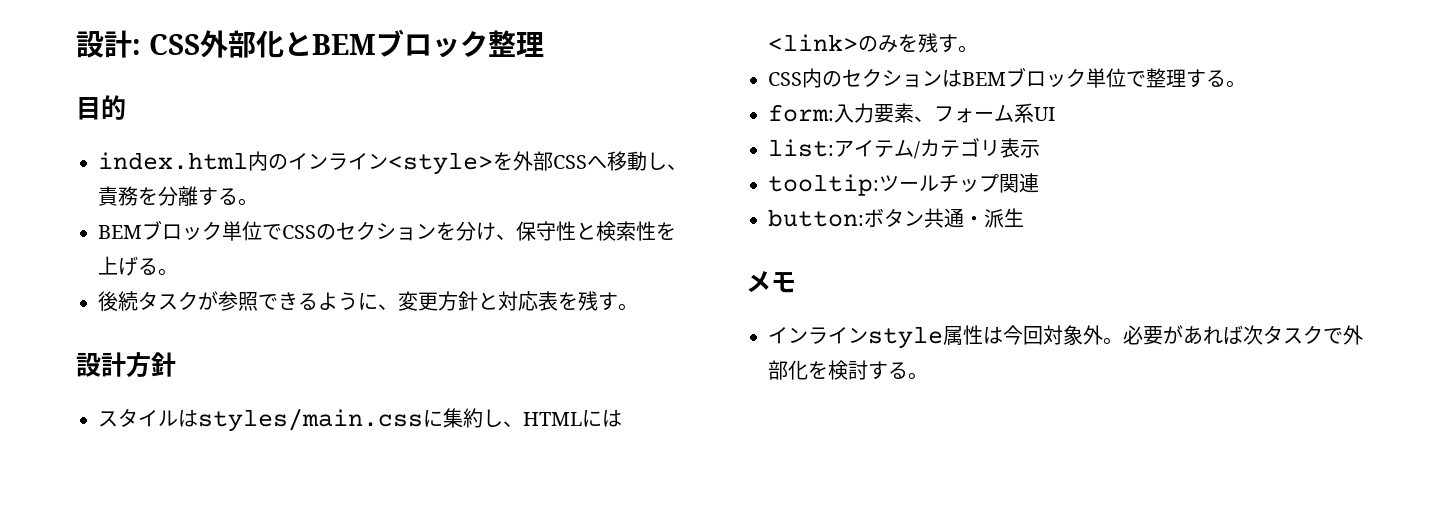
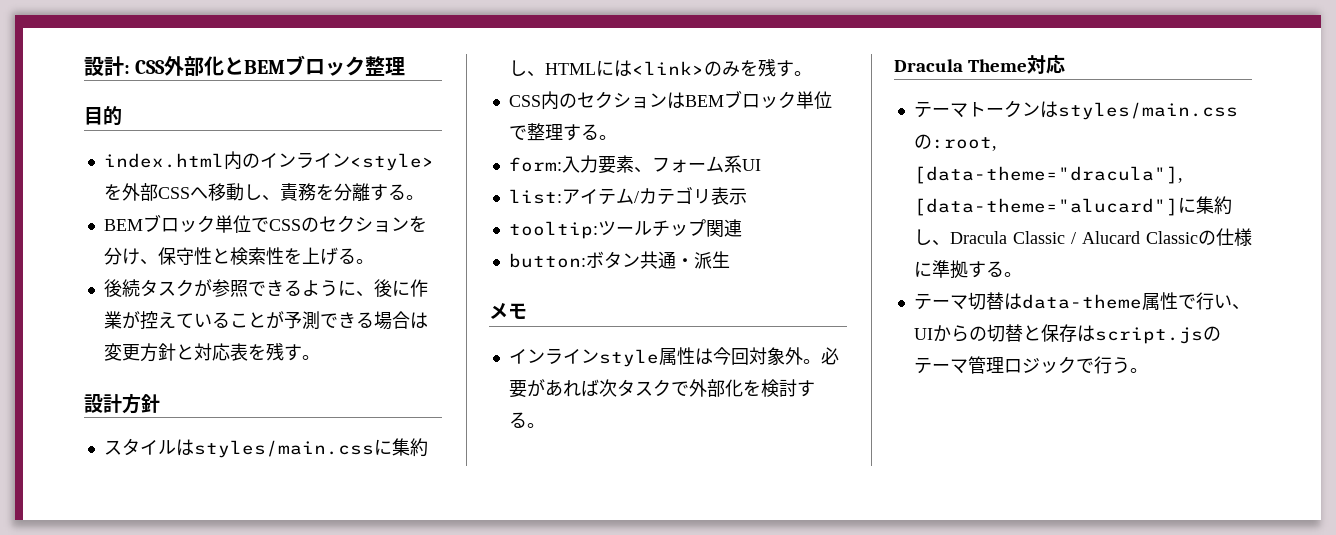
(398, 307) none -> [373,279,428,297] [103,311,428,330] 後に作業が控えていることが予測できる場合は
(928, 376) none -> [894,55,1066,74] [913,100,1238,120] [913,134,997,151] [913,166,1183,184] [913,196,1232,216] [913,228,1252,246] [913,260,1022,279] [913,292,1250,310] [913,324,1221,344] [913,356,1148,374] // Dracula Theme対応 // テーマトークンはstyles/main.cssの:root, [data-theme="dracula"], [data-theme="alucard"]に集約し、Dracula Classic / Alucard Classicの仕様に準拠する。 // テーマ切替はdata-theme属性で行い、UIからの切替と保存はscript.jsのテーマ管理ロジックで行う。

